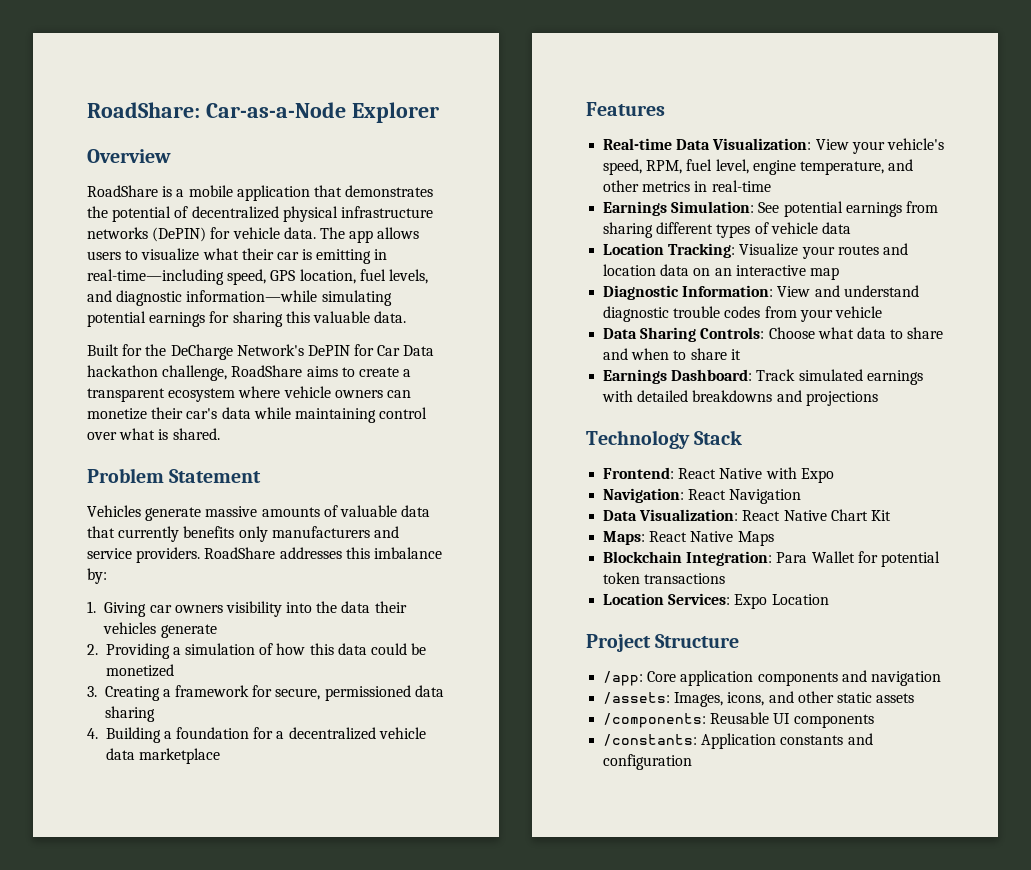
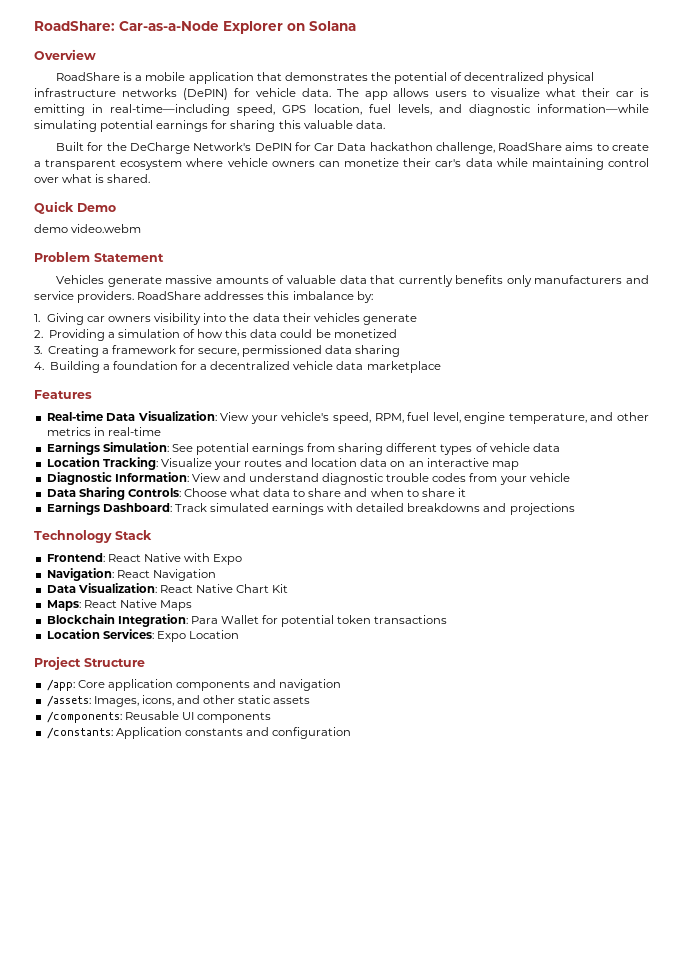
(439, 112) none -> [287,21,356,31] on Solana
(220, 434) none -> [34,201,116,214] [34,224,142,233] // Quick Demo // demo video.webm

